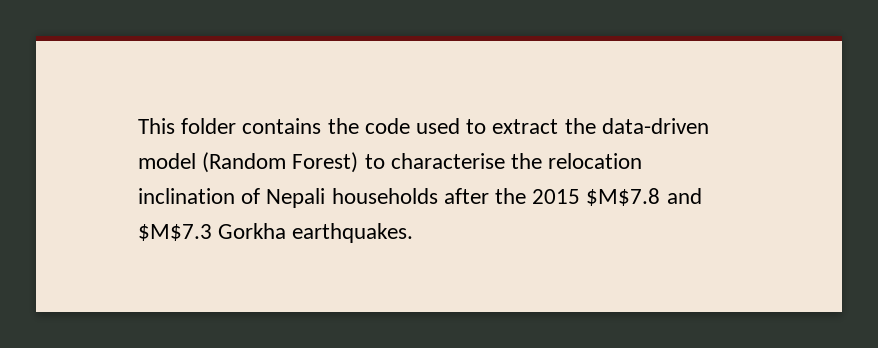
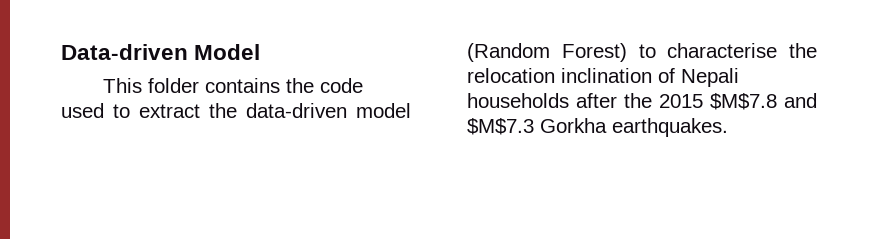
(138, 126) none -> [61,44,261,60] Data-driven Model //

